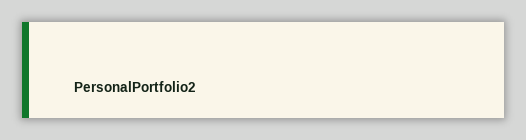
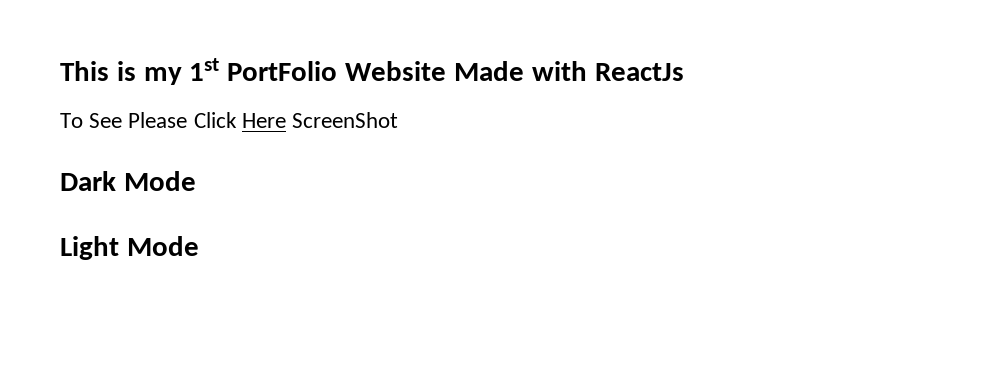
[74,81,196,92] PersonalPortfolio2 -> [60,58,684,85] [60,112,399,128] [60,171,196,191] [60,236,199,260] This is my 1st PortFolio Website Made with ReactJs // To See Please Click Here ScreenShot // Dark Mode // Light Mode

